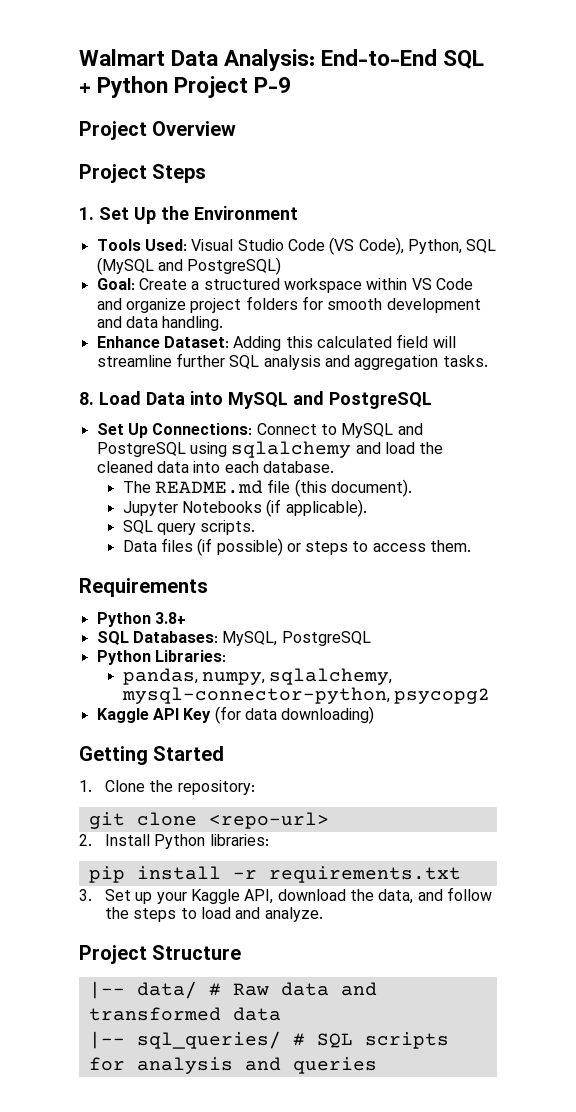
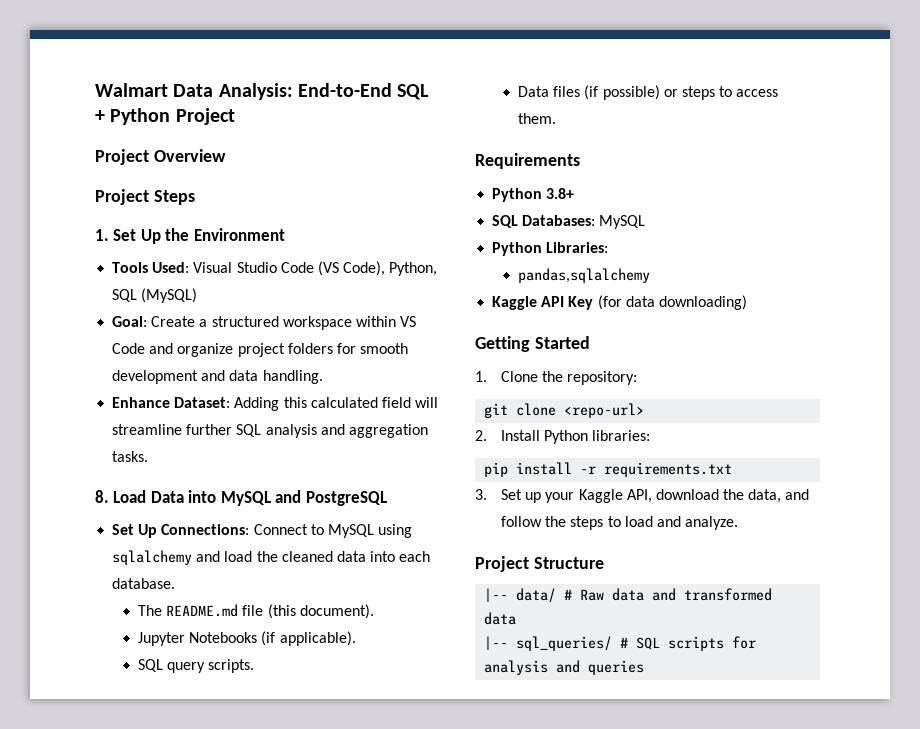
[254,77,292,93] P-9 -> (235, 116) none
[96,257,282,275] (MySQL and PostgreSQL) -> [141,288,198,303] (MySQL)
[397,423,423,435] [96,442,186,457] and PostgreSQL -> (374, 531) none
[222,631,371,646] MySQL, PostgreSQL -> [599,215,646,229] MySQL
[122,668,393,685] [121,687,490,704] pandas, numpy, sqlalchemy, mysql-connector-python, psycopg2 -> [518,268,651,283] pandas,sqlalchemy

